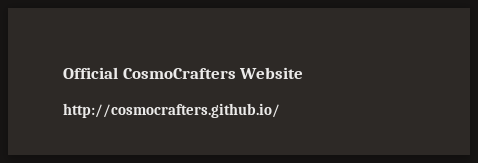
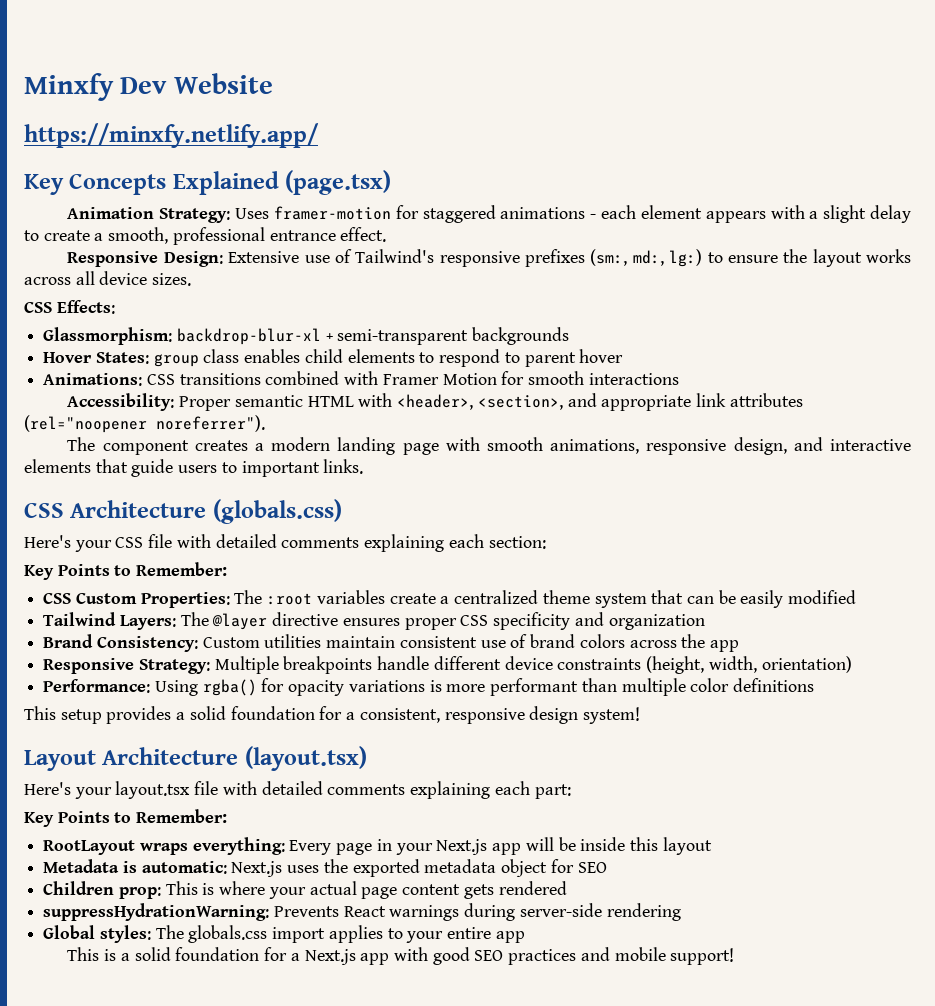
[63,67,236,79] Official CosmoCrafters -> [24,73,168,101] Minxfy Dev
[63,103,280,118] http://cosmocrafters.github.io/ -> [24,123,319,148] [24,170,392,195] [67,205,911,223] [24,227,387,245] [67,249,912,267] [24,271,192,286] [24,300,115,314] [43,327,570,345] [43,349,624,367] [43,371,679,386] [67,393,803,411] [24,415,265,433] [67,437,912,455] [24,459,364,477] [24,499,342,524] [24,534,546,552] [24,562,228,580] [43,590,857,608] [43,612,705,630] [43,634,739,652] [43,656,852,674] [43,678,814,696] [24,706,640,724] [24,746,367,771] [24,781,571,799] [24,809,228,827] [43,837,712,855] [43,859,607,877] [43,881,567,899] [43,903,681,921] [43,925,525,943] [67,947,735,965] https://minxfy.netlify.app/ // Key Concepts Explained (page.tsx) // Animation Strategy: Uses framer-motion for staggered animations - each element appears with a slight delay to create a smooth, professional entrance effect. // Responsive Design: Extensive use of Tailwind's responsive prefixes (sm:, md:, lg:) to ensure the layout works across all device sizes. // CSS Effects: // Glassmorphism: backdrop-blur-xl + semi-transparent backgrounds // Hover States: group class enables child elements to respond to parent hover // Animations: CSS transitions combined with Framer Motion for smooth interactions // Accessibility: Proper semantic HTML with <header>, <section>, and appropriate link attributes (rel="noopener noreferrer"). // The component creates a modern landing page with smooth animations, responsive design, and interactive elements that guide users to important links. // CSS Architecture (globals.css) // Here's your CSS file with detailed comments explaining each section: // Key Points to Remember: // CSS Custom Properties: The :root variables create a centralized theme system that can be easily modified // Tailwind Layers: The @layer directive ensures proper CSS specificity and organization // Brand Consistency: Custom utilities maintain consistent use of brand colors across the app // Responsive Strategy: Multiple breakpoints handle different device constraints (height, width, orientation) // Performance: Using rgba() for opacity variations is more performant than multiple color definitions // This setup provides a solid foundation for a consistent, responsive design system! // Layout Architecture (layout.tsx) // Here's your layout.tsx file with detailed comments explaining each part: // Key Points to Remember: // RootLayout wraps everything: Every page in your Next.js app will be inside this layout // Metadata is automatic: Next.js uses the exported metadata object for SEO // Children prop: This is where your actual page content gets rendered // suppressHydrationWarning: Prevents React warnings during server-side rendering // Global styles: The globals.css import applies to your entire app // This is a solid foundation for a Next.js app with good SEO practices and mobile support!

